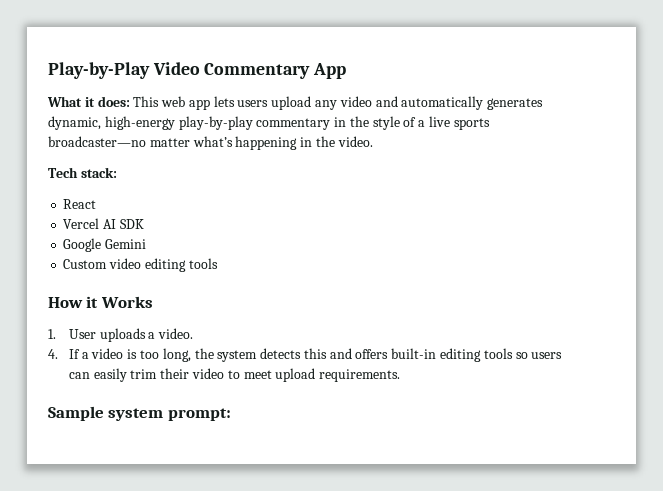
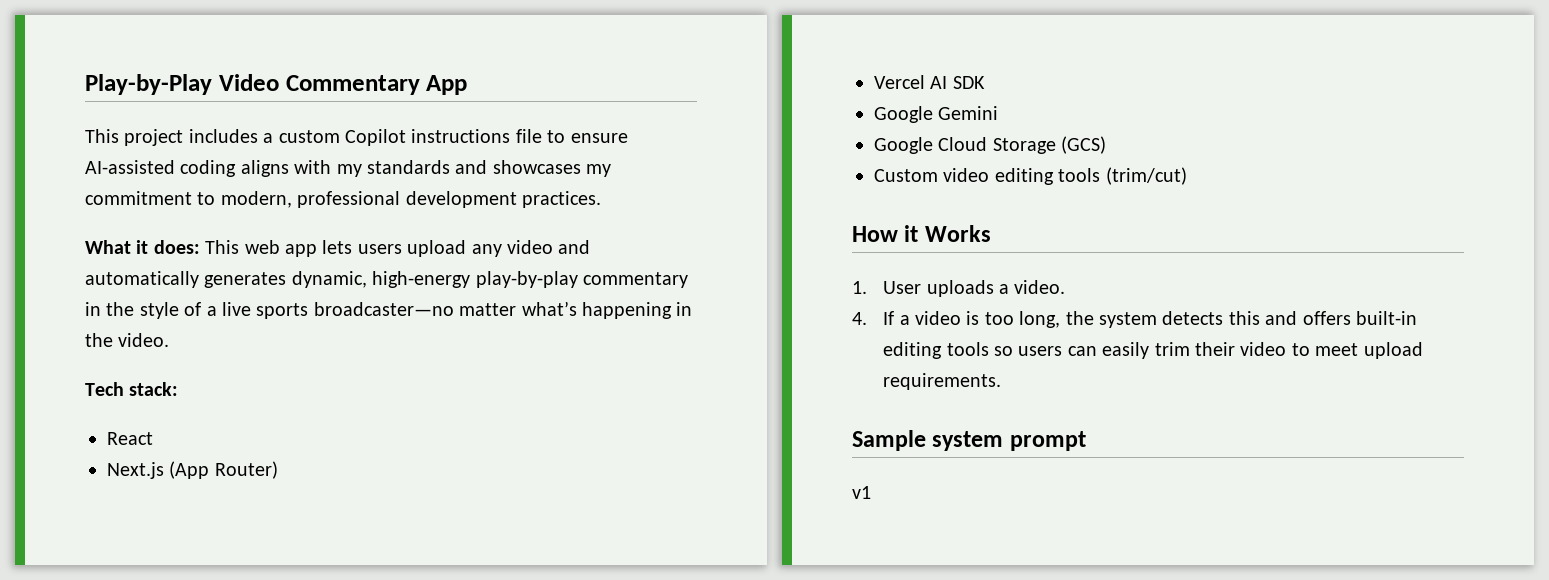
(347, 71) none -> [85,129,628,146] [85,160,612,177] [85,191,601,208] // This project includes a custom Copilot instructions file to ensure AI-assisted coding aligns with my standards and showcases my commitment to modern, professional development practices.
(97, 204) none -> [107,461,278,479] // Next.js (App Router)
(147, 244) none -> [874,136,1107,154] // Google Cloud Storage (GCS)
(218, 263) none -> [1105,167,1187,185] (trim/cut)
[167,408,231,421] prompt: -> [1009,431,1086,451] [852,486,871,499] prompt // v1

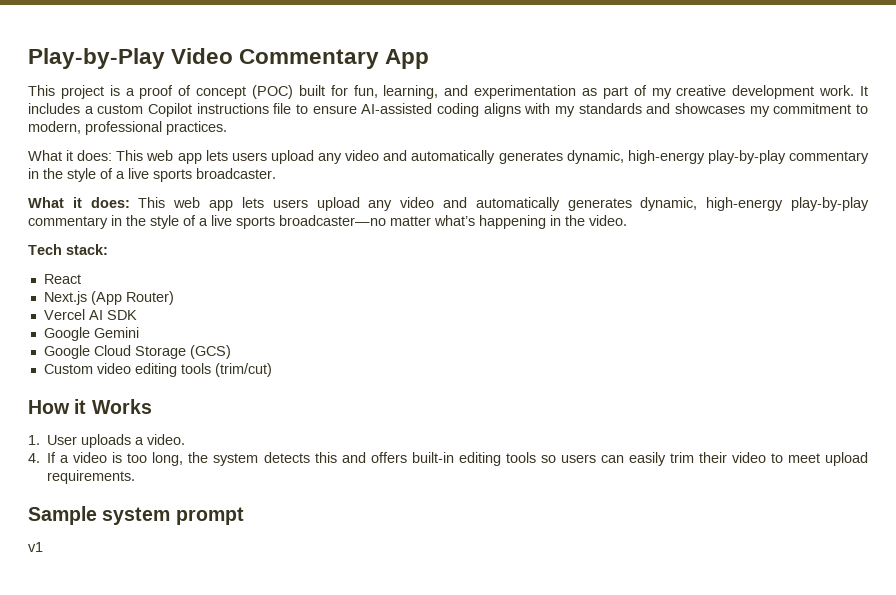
(184, 137) none -> [109,85,869,99] is a proof of concept (POC) built for fun, learning, and experimentation as part of my creative development work. It
[405,191,517,208] development -> (162, 128) none
(601, 199) none -> [28,150,870,164] [28,168,276,182] // What it does: This web app lets users upload any video and automatically generates dynamic, high-energy play-by-play commentary in the style of a live sports broadcaster.

